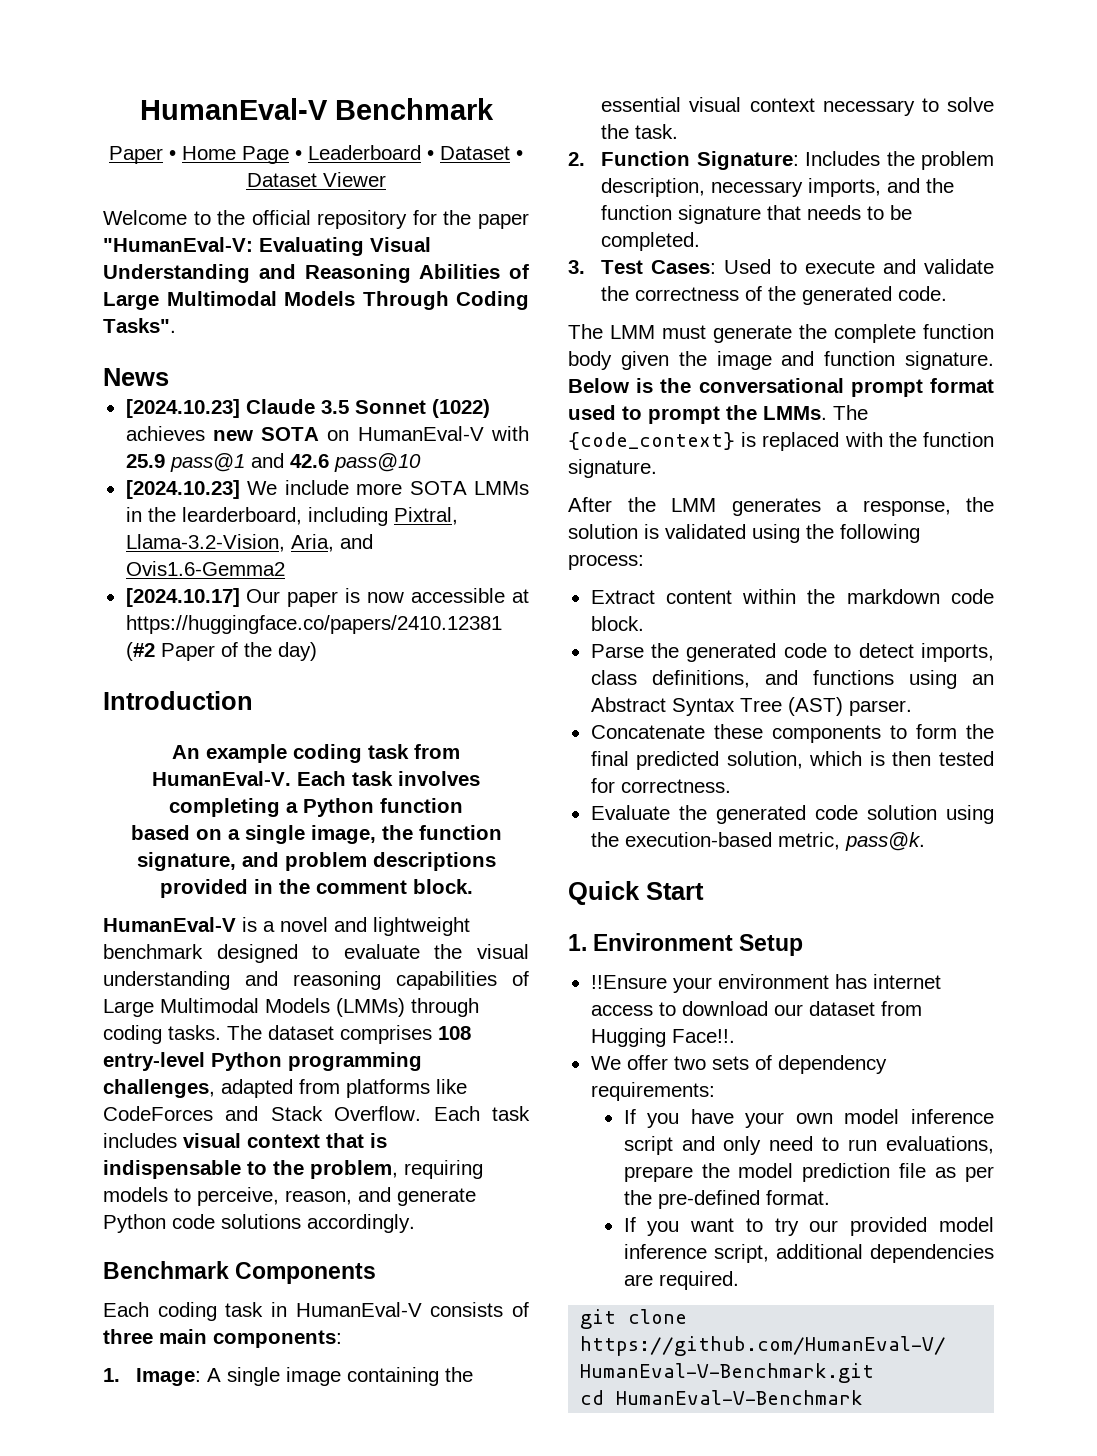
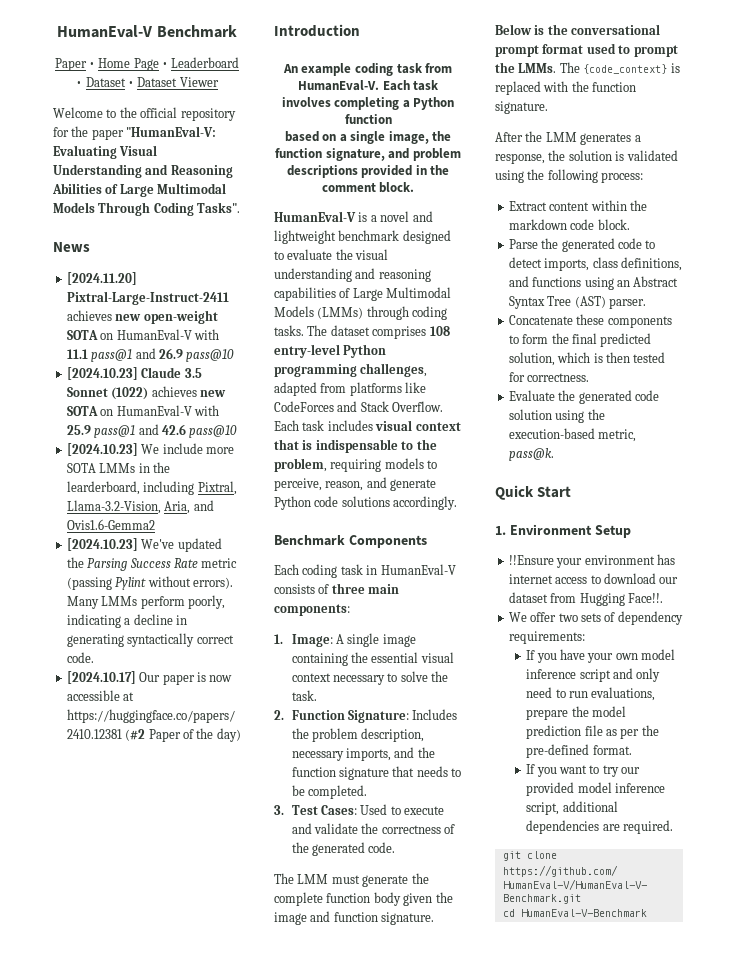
(169, 377) none -> [66,272,137,285] [66,291,229,305] [66,310,218,324] [66,329,219,340] [66,348,235,362] // [2024.11.20] Pixtral-Large-Instruct-2411 achieves new open-weight SOTA on HumanEval-V with 11.1 pass@1 and 26.9 pass@10
(285, 568) none -> [66,538,222,552] [66,557,238,571] [66,576,233,590] [66,595,225,609] [66,614,187,628] [66,633,234,647] [66,652,94,663] // [2024.10.23] We've updated the Parsing Success Rate metric (passing Pylint without errors). Many LMMs perform poorly, indicating a decline in generating syntactically correct code.

